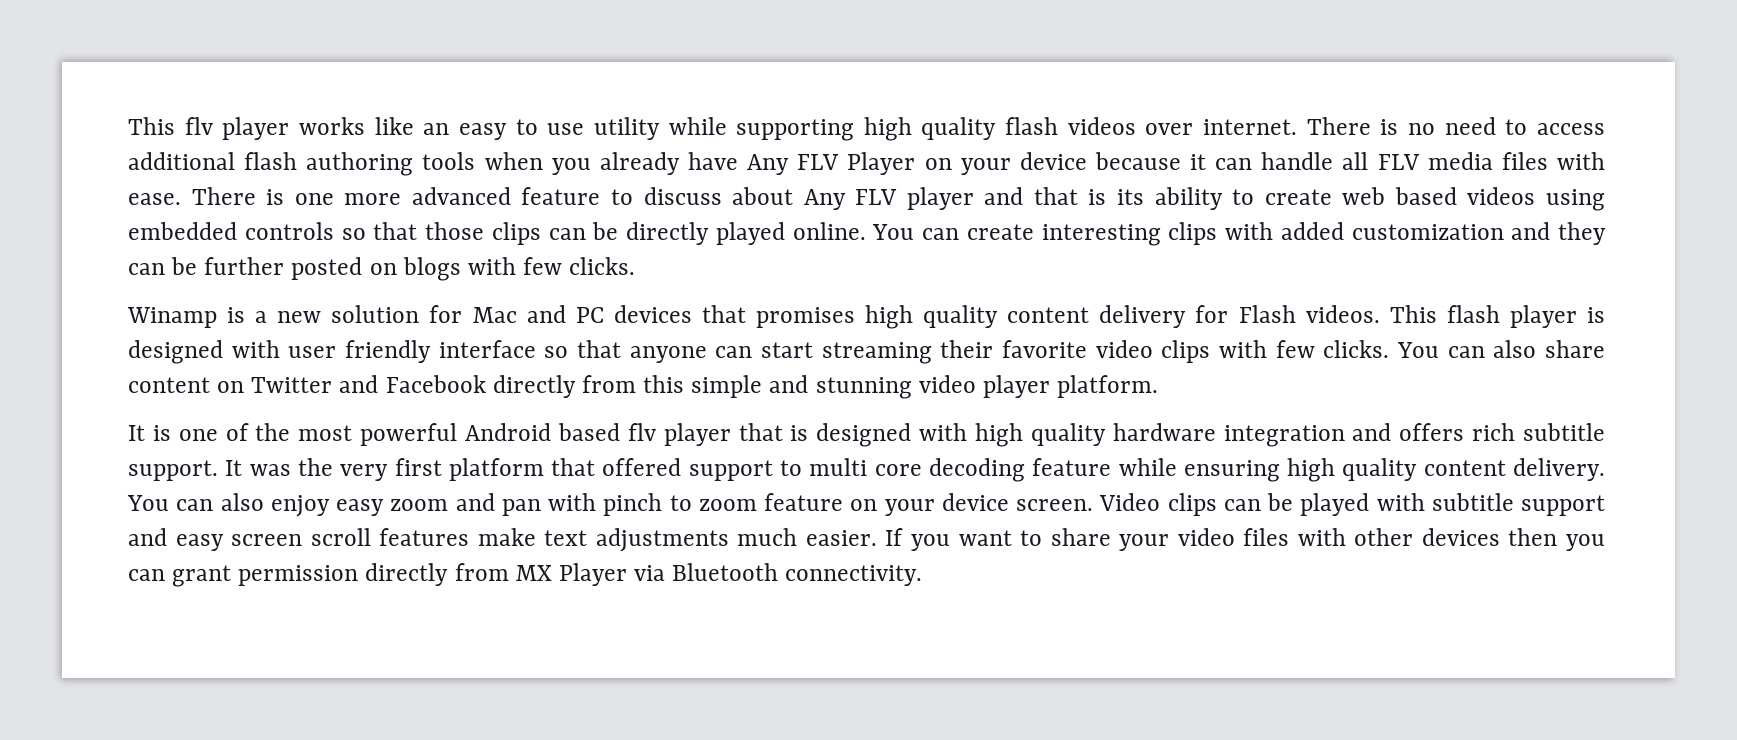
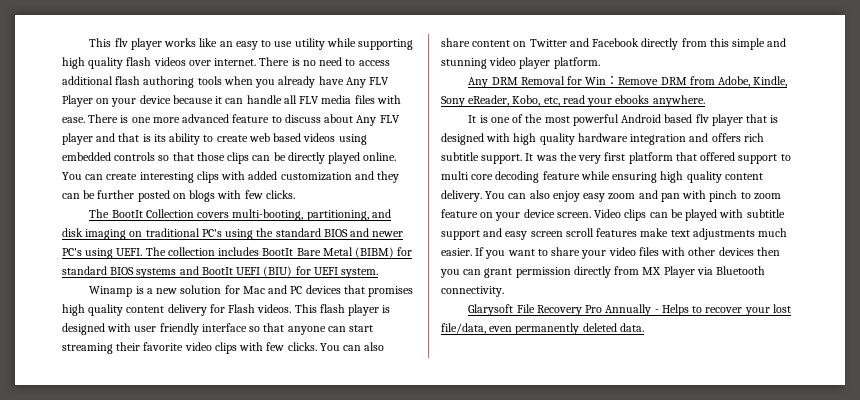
(636, 266) none -> [89,209,391,221] [62,228,404,240] [62,247,413,259] [62,266,379,278] // The BootIt Collection covers multi-booting, partitioning, and disk imaging on traditional PC's using the standard BIOS and newer PC's using UEFI. The collection includes BootIt Bare Metal (BIBM) for standard BIOS systems and BootIt UEFI (BIU) for UEFI system.
(1159, 386) none -> [468,76,788,88] [441,95,705,107] // Any DRM Removal for Win：Remove DRM from Adobe, Kindle, Sony eReader, Kobo, etc, read your ebooks anywhere.
(923, 575) none -> [468,304,791,316] [441,323,644,335] // Glarysoft File Recovery Pro Annually - Helps to recover your lost file/data, even permanently deleted data.

